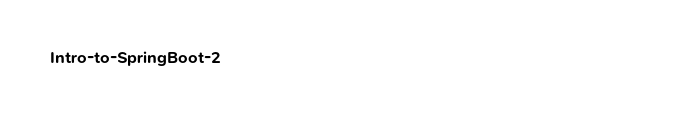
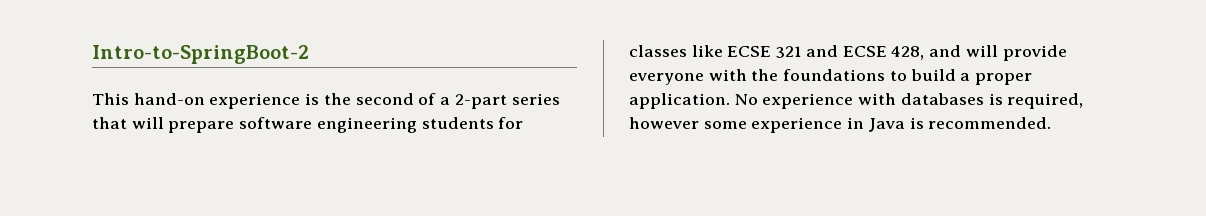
(221, 58) none -> [92,93,560,109] [92,117,524,133] [629,45,1067,61] [629,69,1033,85] [629,93,1084,109] [629,117,1052,133] // This hand-on experience is the second of a 2-part series that will prepare software engineering students for classes like ECSE 321 and ECSE 428, and will provide everyone with the foundations to build a proper application. No experience with databases is required, however some experience in Java is recommended.

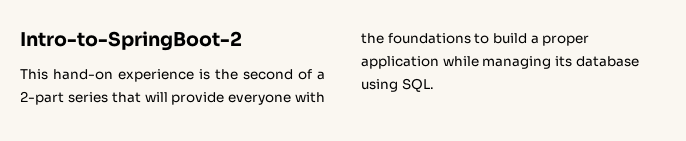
[168,117,524,133] [629,45,998,60] prepare software engineering students for classes like ECSE 321 and ECSE 428, and will -> (168, 97) none
[629,93,1084,109] [629,117,1052,133] application. No experience with databases is required, however some experience in Java is recommended. -> [361,56,639,69] [361,78,434,92] application while managing its database using SQL.

